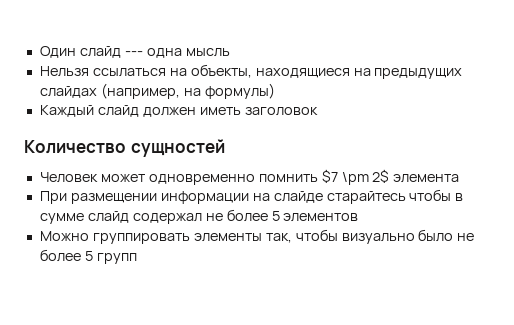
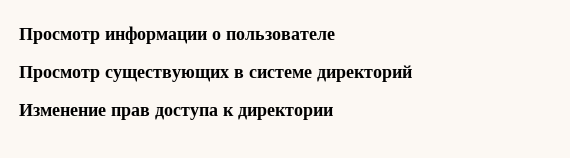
[39,46,230,58] [39,64,463,79] [39,83,275,99] [39,105,318,117] [24,139,225,157] [39,169,460,185] [39,189,464,204] [39,209,359,224] [39,229,475,244] [39,249,137,264] Один слайд --- одна мысль // Нельзя ссылаться на объекты, находящиеся на предыдущих слайдах (например, на формулы) // Каждый слайд должен иметь заголовок // Количество сущностей // Человек может одновременно помнить $7 \pm 2$ элемента // При размещении информации на слайде старайтесь чтобы в сумме слайд содержал не более 5 элементов // Можно группировать элементы так, чтобы визуально было не более 5 групп -> [19,26,335,44] [19,65,412,82] [19,104,333,120] Просмотр информации о пользователе // Просмотр существующих в системе директорий // Изменение прав доступа к директории

